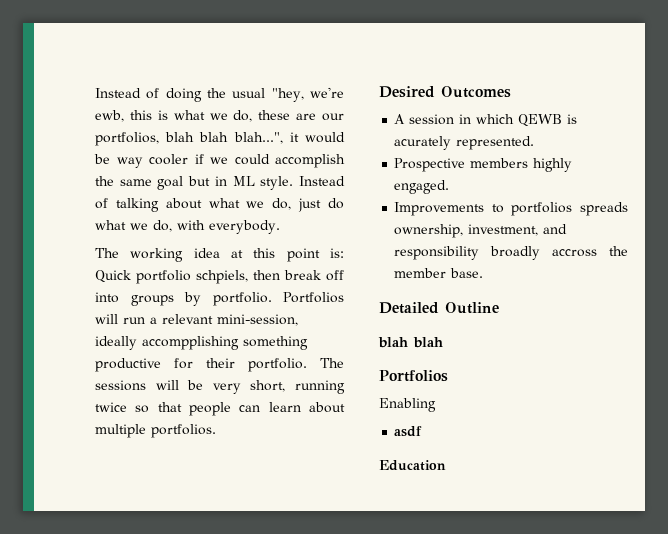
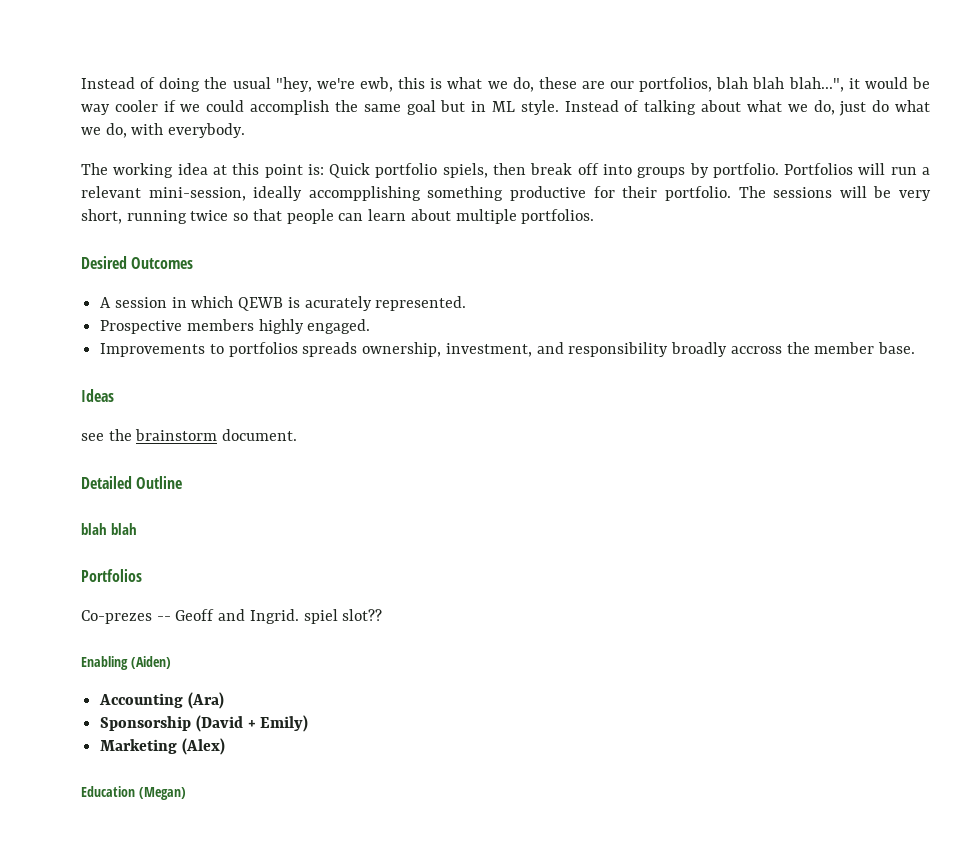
[196,270,248,284] schpiels, -> [442,163,488,178] spiels,
(484, 273) none -> [81,389,114,402] [81,429,298,441] // Ideas // see the brainstorm document.
[379,398,436,412] [394,426,423,437] Enabling // asdf -> [81,609,383,624] [81,656,171,670] [99,692,224,709] [100,715,309,732] [100,738,225,755] Co-prezes -- Geoff and Ingrid. spiel slot?? // Enabling (Aiden) // Accounting (Ara) // Sponsorship (David + Emily) // Marketing (Alex)
(446, 465) none -> [138,787,186,800] (Megan)

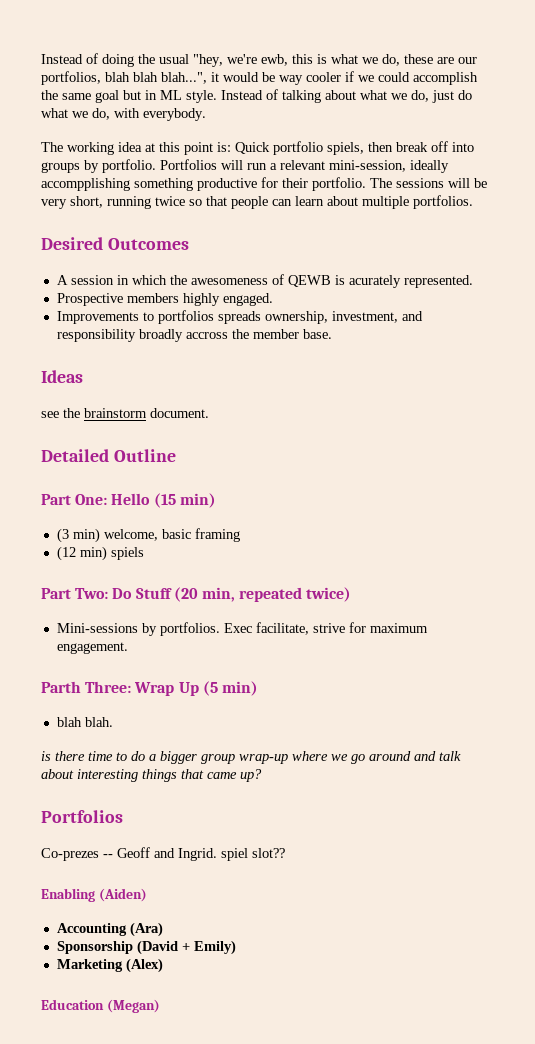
(234, 302) none -> [169,274,284,285] the awesomeness of
[81,523,138,535] blah blah -> [41,493,216,508] [56,528,240,543] [56,546,144,561] [41,587,352,602] [56,622,428,636] [56,642,128,654] [41,681,258,696] [56,717,113,727] [41,751,461,764] [41,769,262,782] Part One: Hello (15 min) // (3 min) welcome, basic framing // (12 min) spiels // Part Two: Do Stuff (20 min, repeated twice) // Mini-sessions by portfolios. Exec facilitate, strive for maximum engagement. // Parth Three: Wrap Up (5 min) // blah blah. // is there time to do a bigger group wrap-up where we go around and talk about interesting things that came up?

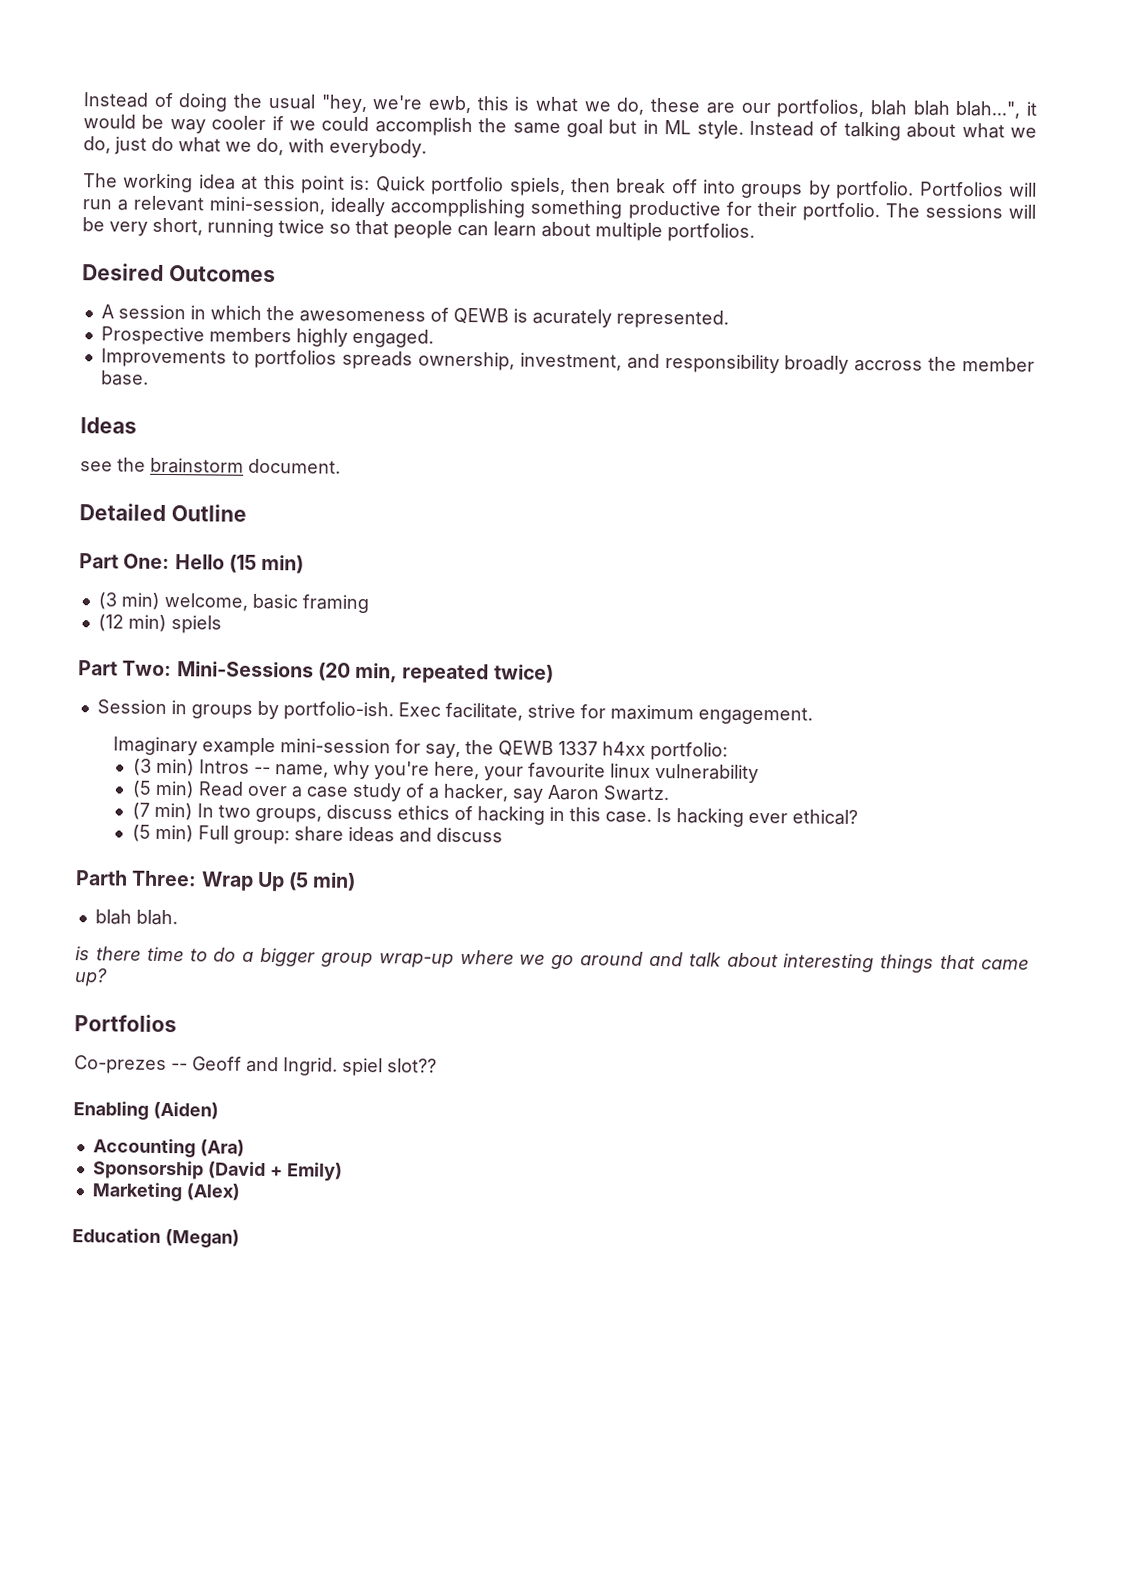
[112,588,172,599] Do Stuff -> [176,661,314,678] Mini-Sessions
[56,622,220,636] Mini-sessions by portfolios. -> [96,699,394,721] Session in groups by portfolio-ish.
(128, 648) none -> [112,736,728,761] [132,758,759,783] [131,780,670,803] [131,802,858,827] [131,824,503,845] // Imaginary example mini-session for say, the QEWB 1337 h4xx portfolio: // (3 min) Intros -- name, why you're here, your favourite linux vulnerability // (5 min) Read over a case study of a hacker, say Aaron Swartz. // (7 min) In two groups, discuss ethics of hacking in this case. Is hacking ever ethical? // (5 min) Full group: share ideas and discuss

